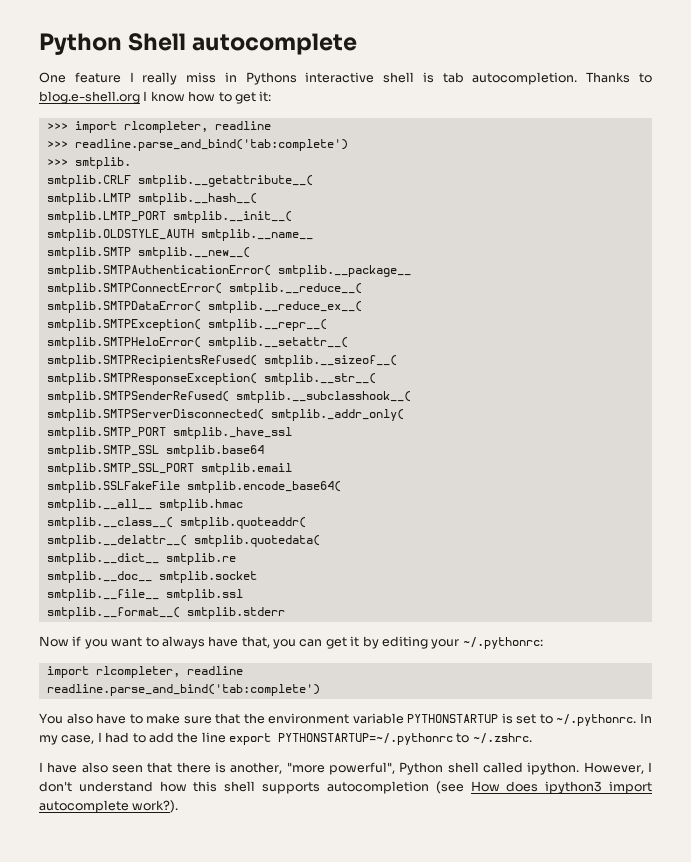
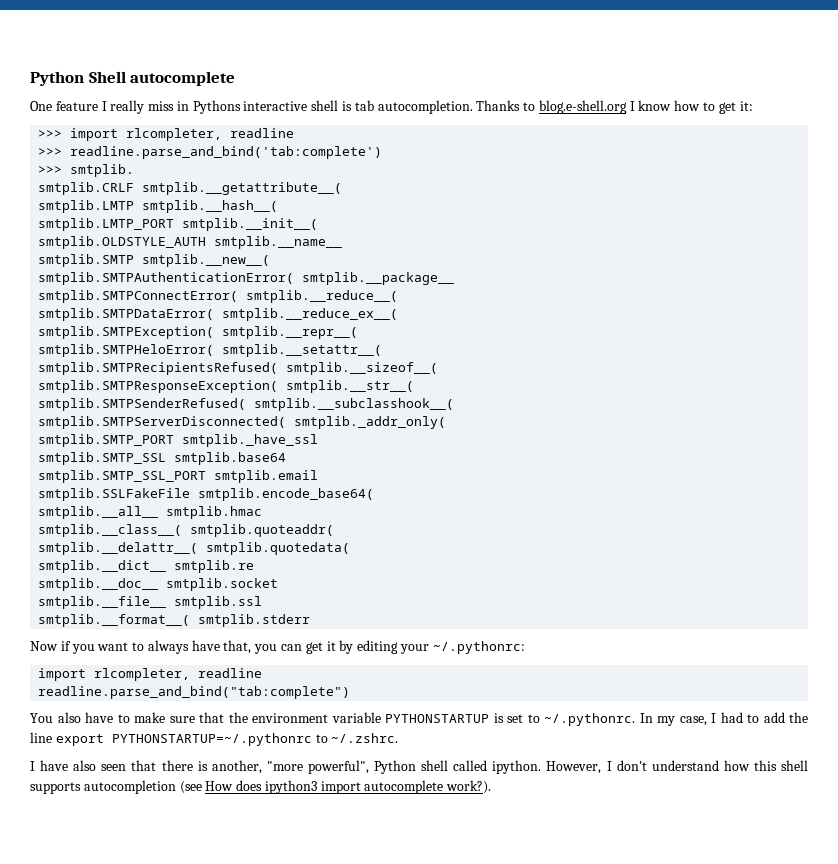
[46,684,320,696] readline.parse_and_bind('tab:complete') -> [38,686,351,699] readline.parse_and_bind("tab:complete")

